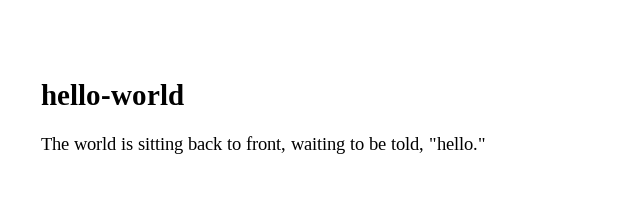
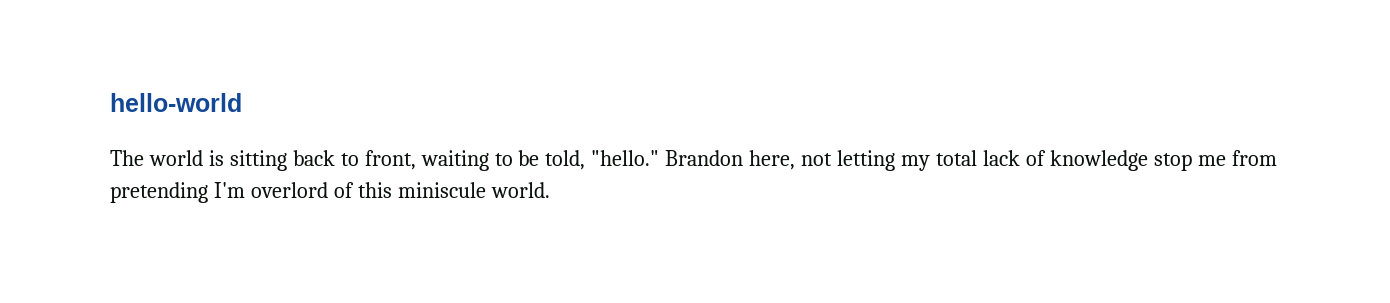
(486, 143) none -> [665,150,1277,171] [110,182,550,203] Brandon here, not letting my total lack of knowledge stop me from pretending I'm overlord of this miniscule world.

